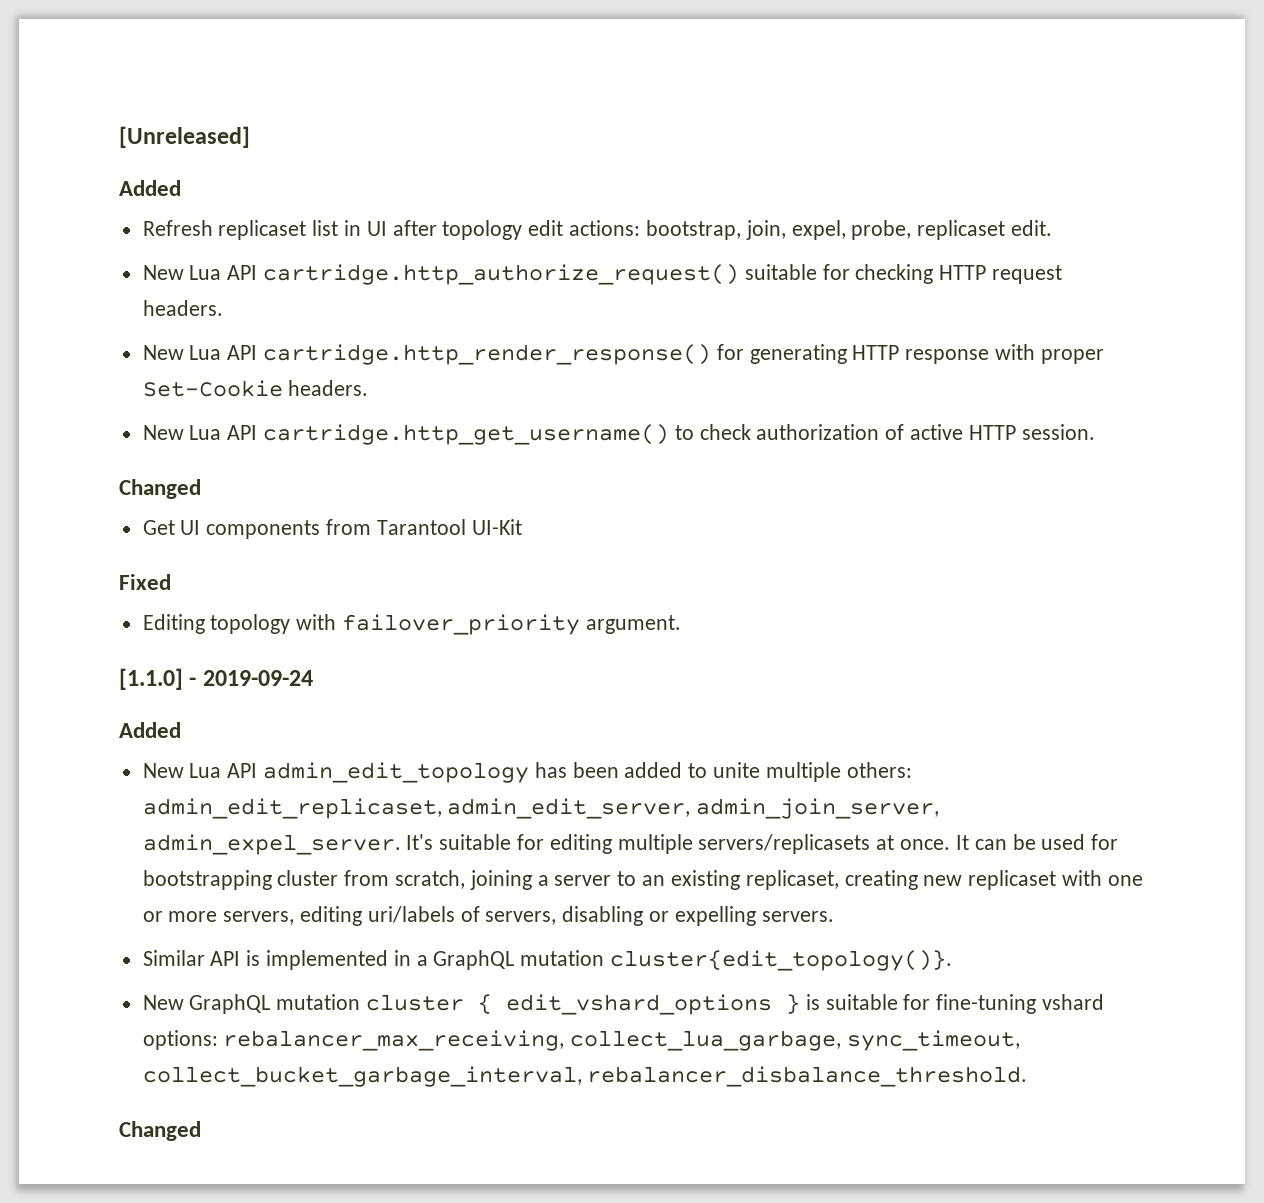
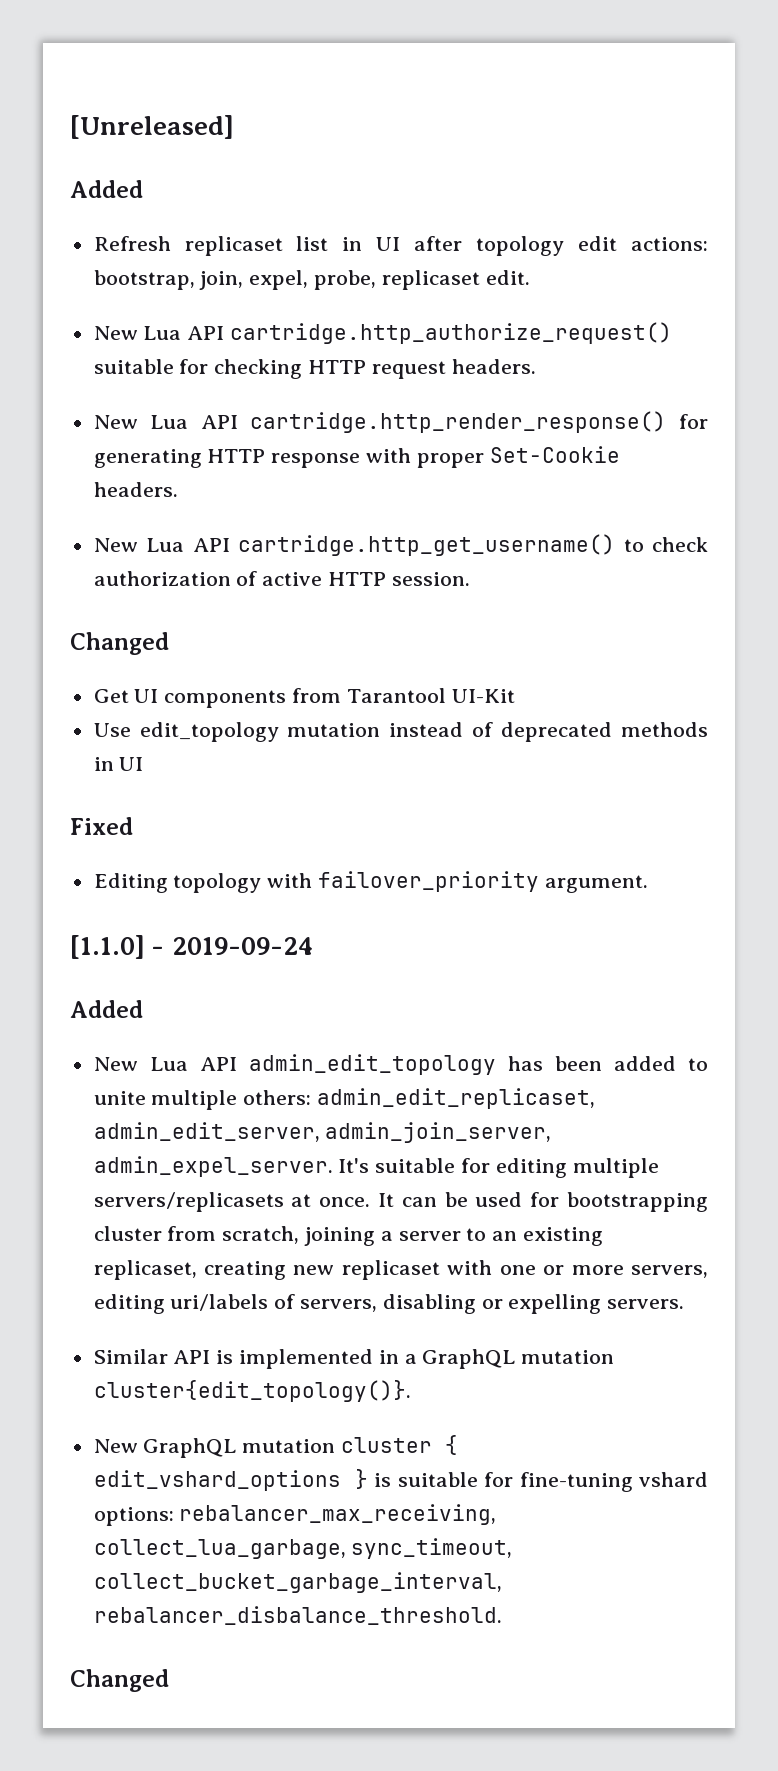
(522, 527) none -> [93,722,708,742] [93,757,144,771] // Use edit_topology mutation instead of deprecated methods in UI

